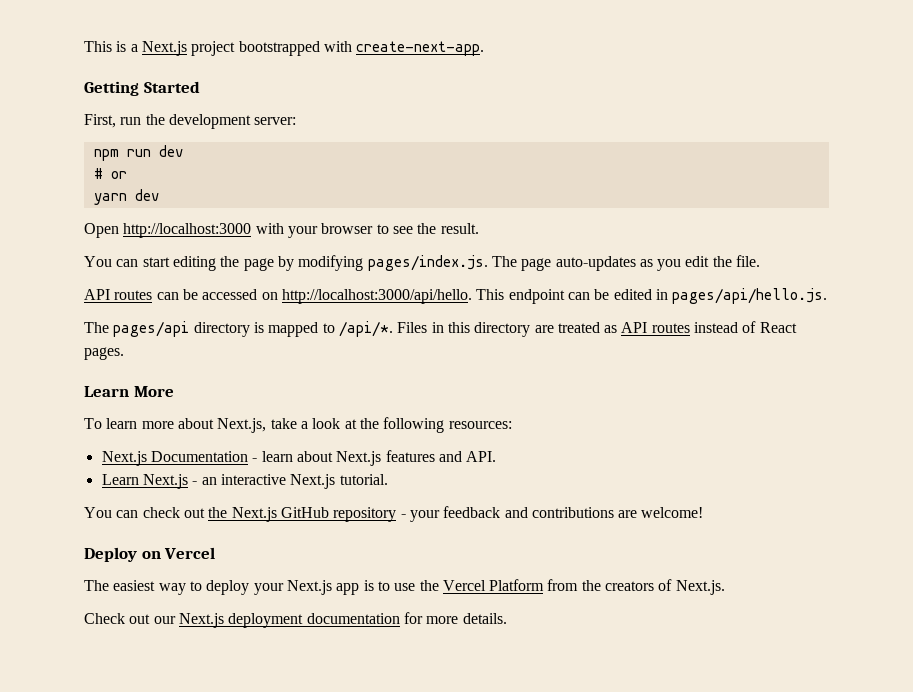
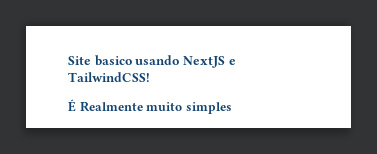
[84,41,485,56] [84,81,200,96] [84,114,297,129] [93,145,183,161] [93,168,127,179] [93,189,159,205] [84,223,479,238] [84,255,761,271] [84,288,828,304] [84,321,797,337] [84,347,124,360] [84,386,174,397] [84,417,512,433] [101,450,497,466] [101,474,388,489] [84,506,704,522] [84,547,216,562] [84,579,725,595] [84,612,507,628] This is a Next.js project bootstrapped with create-next-app. // Getting Started // First, run the development server: // npm run dev // # or // yarn dev // Open http://localhost:3000 with your browser to see the result. // You can start editing the page by modifying pages/index.js. The page auto-updates as you edit the file. // API routes can be accessed on http://localhost:3000/api/hello. This endpoint can be edited in pages/api/hello.js. // The pages/api directory is mapped to /api/*. Files in this directory are treated as API routes instead of React pages. // Learn More // To learn more about Next.js, take a look at the following resources: // Next.js Documentation - learn about Next.js features and API. // Learn Next.js - an interactive Next.js tutorial. // You can check out the Next.js GitHub repository - your feedback and contributions are welcome! // Deploy on Vercel // The easiest way to deploy your Next.js app is to use the Vercel Platform from the creators of Next.js. // Check out our Next.js deployment documentation for more details. -> [68,55,236,68] [68,72,150,82] [68,99,232,114] Site basico usando NextJS e TailwindCSS! // É Realmente muito simples

